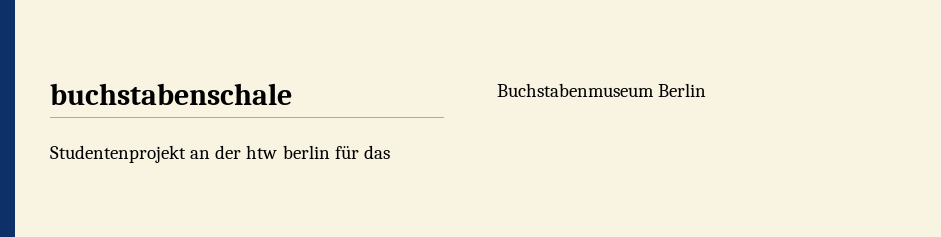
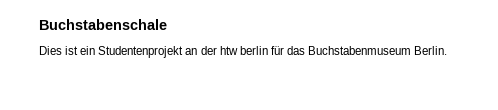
[50,83,292,105] buchstabenschale // -> [39,19,167,30] [39,46,96,55] Buchstabenschale // Dies ist ein
[658,83,707,97] Berlin -> [414,46,448,55] Berlin.

